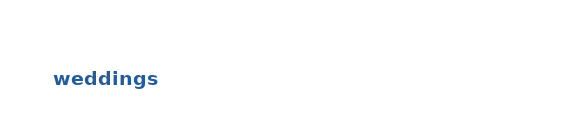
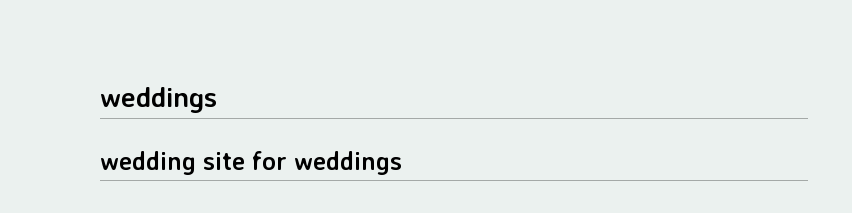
[53,71,158,89] weddings -> [100,87,217,113] [100,151,402,175] weddings // wedding site for weddings

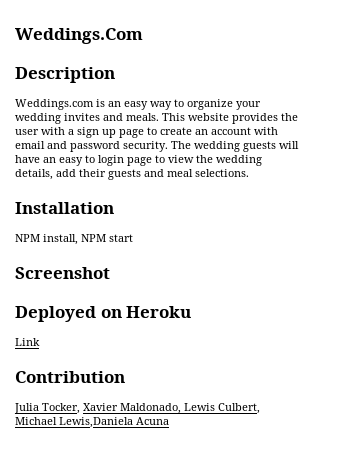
[100,87,217,113] [100,151,402,175] weddings // wedding site for weddings -> [15,28,143,44] [15,67,115,83] [15,99,261,110] [15,113,298,124] [15,127,278,138] [15,141,299,152] [15,155,262,166] [15,169,249,180] [15,202,114,214] [15,234,133,245] [15,267,110,279] [15,306,192,322] [15,338,40,346] [15,371,125,383] [14,403,260,414] [15,417,169,428] Weddings.Com // Description // Weddings.com is an easy way to organize your wedding invites and meals. This website provides the user with a sign up page to create an account with email and password security. The wedding guests will have an easy to login page to view the wedding details, add their guests and meal selections. // Installation // NPM install, NPM start // Screenshot // Deployed on Heroku // Link // Contribution // Julia Tocker, Xavier Maldonado, Lewis Culbert, Michael Lewis,Daniela Acuna

